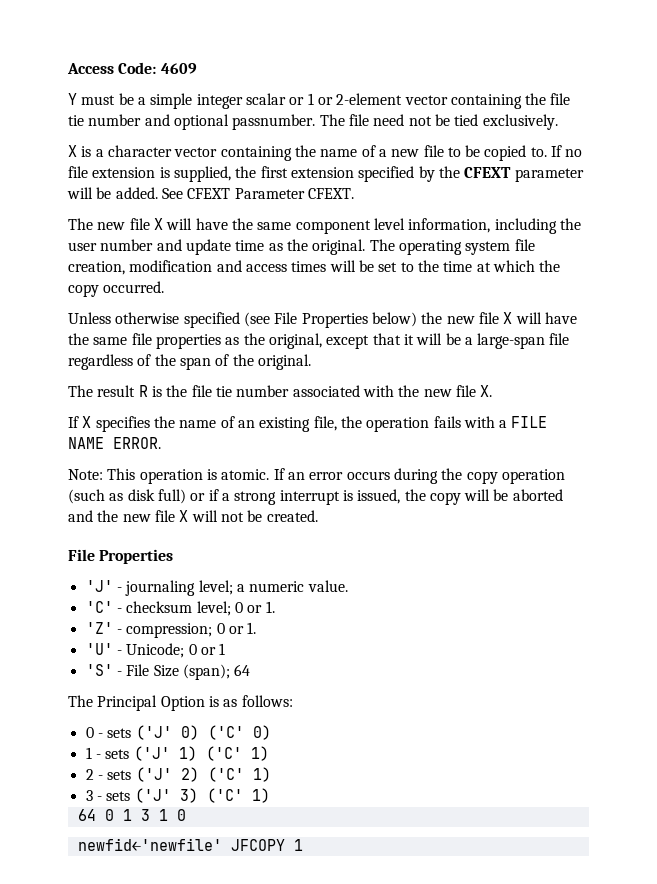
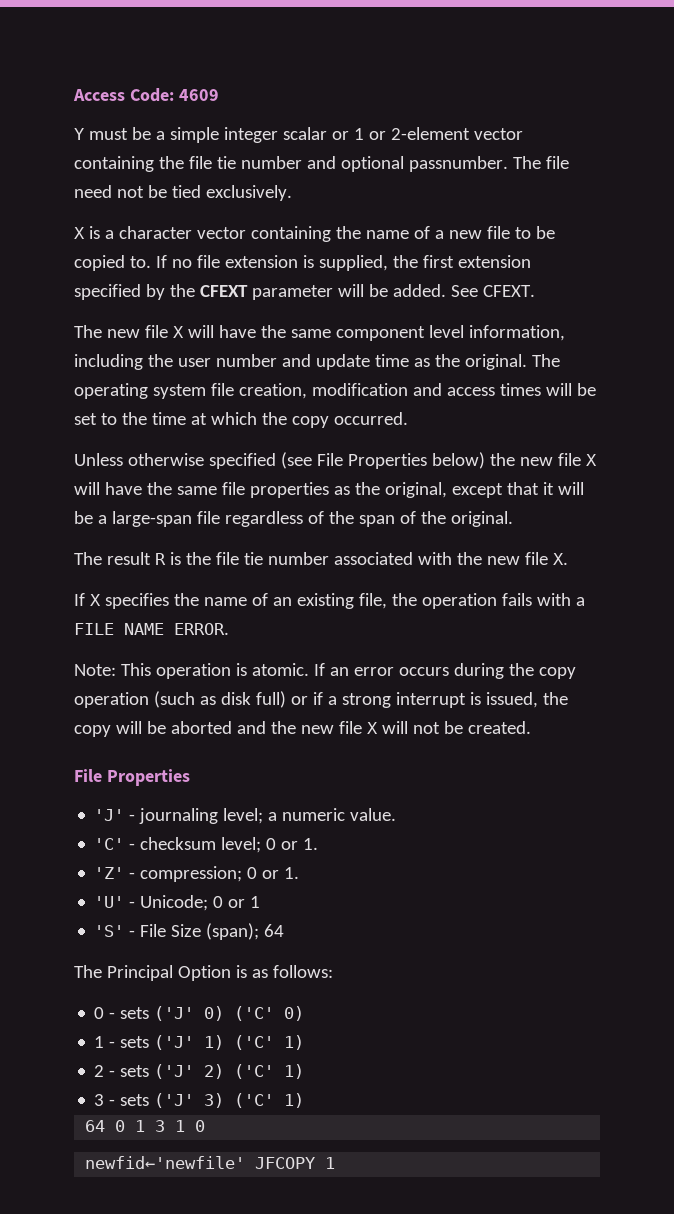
[187,188,305,199] CFEXT Parameter -> (478, 291) none

